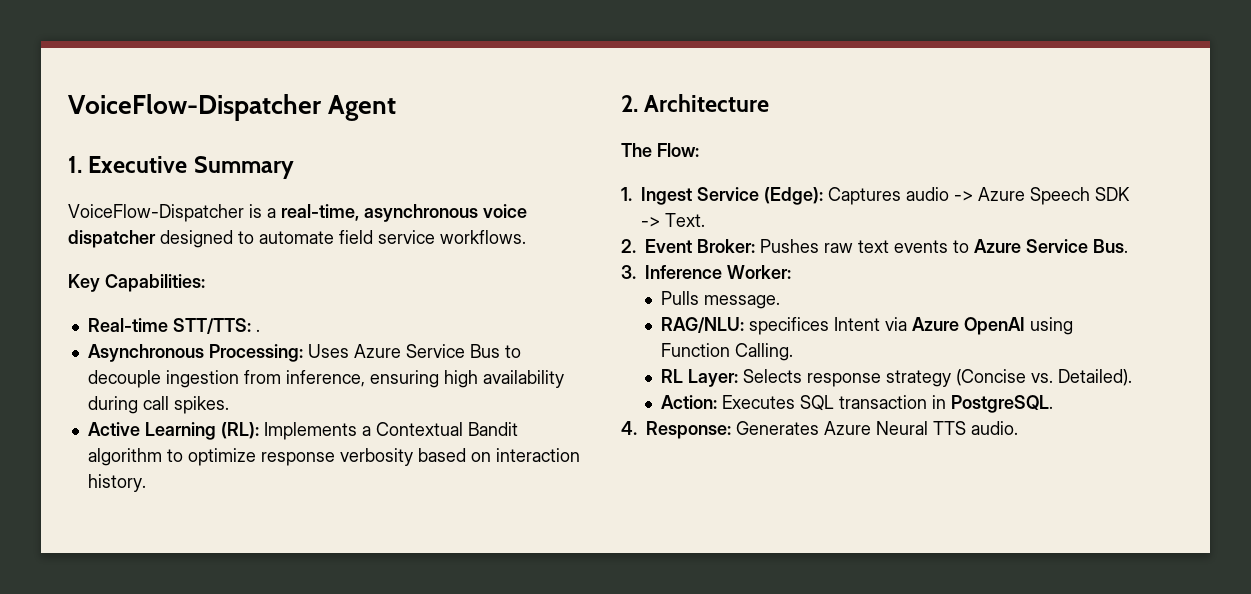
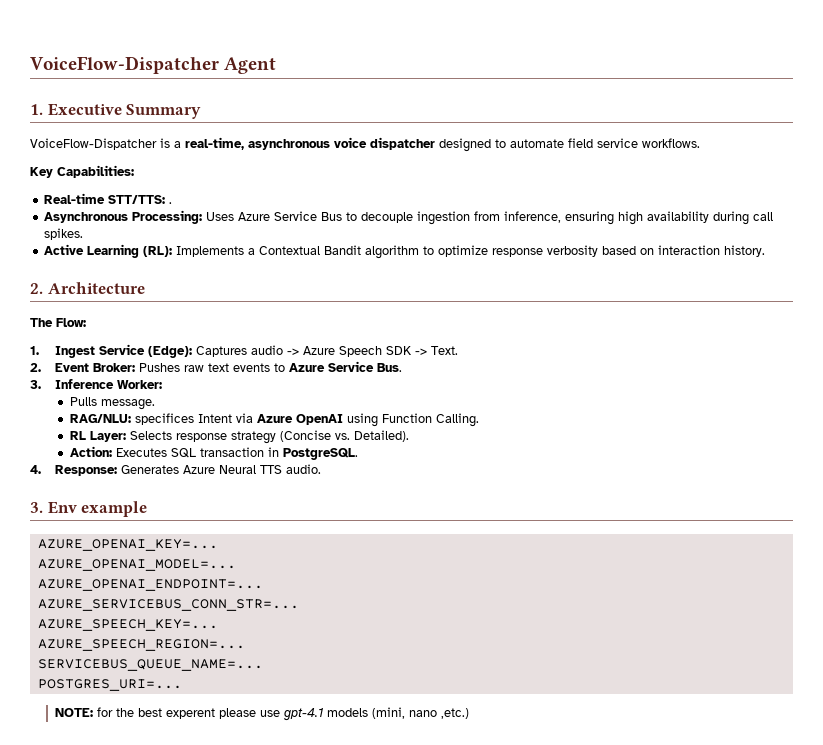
(1018, 428) none -> [30,501,148,517] [37,539,218,551] [37,559,236,571] [37,579,263,591] [37,599,299,611] [37,619,218,631] [37,639,245,651] [37,659,263,671] [37,679,182,691] [55,707,470,721] // 3. Env example // AZURE_OPENAI_KEY=... // AZURE_OPENAI_MODEL=... // AZURE_OPENAI_ENDPOINT=... // AZURE_SERVICEBUS_CONN_STR=... // AZURE_SPEECH_KEY=... // AZURE_SPEECH_REGION=... // SERVICEBUS_QUEUE_NAME=... // POSTGRES_URI=... // NOTE: for the best experent please use gpt-4.1 models (mini, nano ,etc.)

